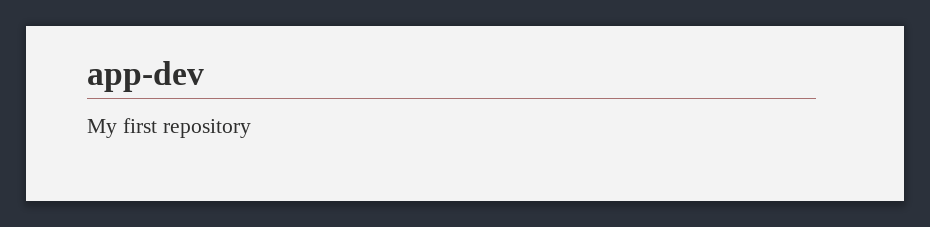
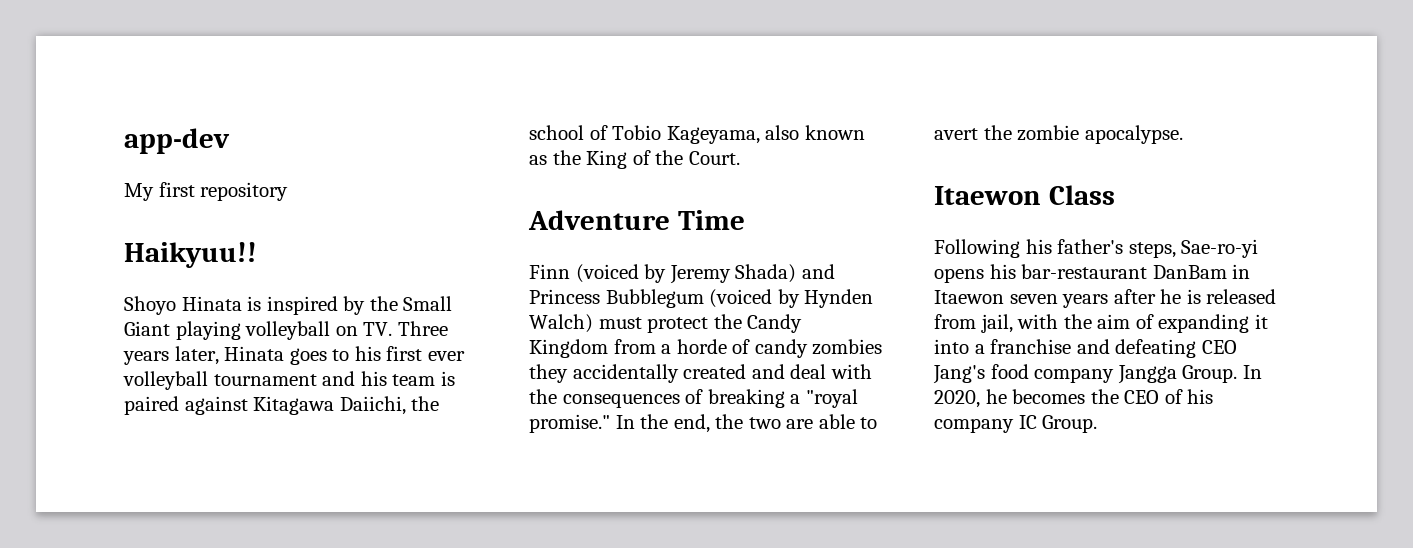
(251, 128) none -> [124,242,257,268] [124,296,453,315] [124,321,448,340] [123,346,465,365] [123,371,455,390] [124,396,440,415] [529,125,865,144] [529,150,740,169] [528,210,745,230] [529,264,835,284] [529,289,874,308] [529,314,803,333] [529,339,883,358] [529,364,872,383] [529,389,858,408] [529,414,878,433] [934,125,1183,144] [934,185,1115,205] [934,239,1259,258] [934,264,1251,283] [934,289,1277,308] [934,314,1268,333] [934,339,1237,358] [933,364,1262,384] [934,389,1214,408] [934,415,1098,433] // Haikyuu!! // Shoyo Hinata is inspired by the Small Giant playing volleyball on TV. Three years later, Hinata goes to his first ever volleyball tournament and his team is paired against Kitagawa Daiichi, the school of Tobio Kageyama, also known as the King of the Court. // Adventure Time // Finn (voiced by Jeremy Shada) and Princess Bubblegum (voiced by Hynden Walch) must protect the Candy Kingdom from a horde of candy zombies they accidentally created and deal with the consequences of breaking a "royal promise." In the end, the two are able to avert the zombie apocalypse. // Itaewon Class // Following his father's steps, Sae-ro-yi opens his bar-restaurant DanBam in Itaewon seven years after he is released from jail, with the aim of expanding it into a franchise and defeating CEO Jang's food company Jangga Group. In 2020, he becomes the CEO of his company IC Group.

